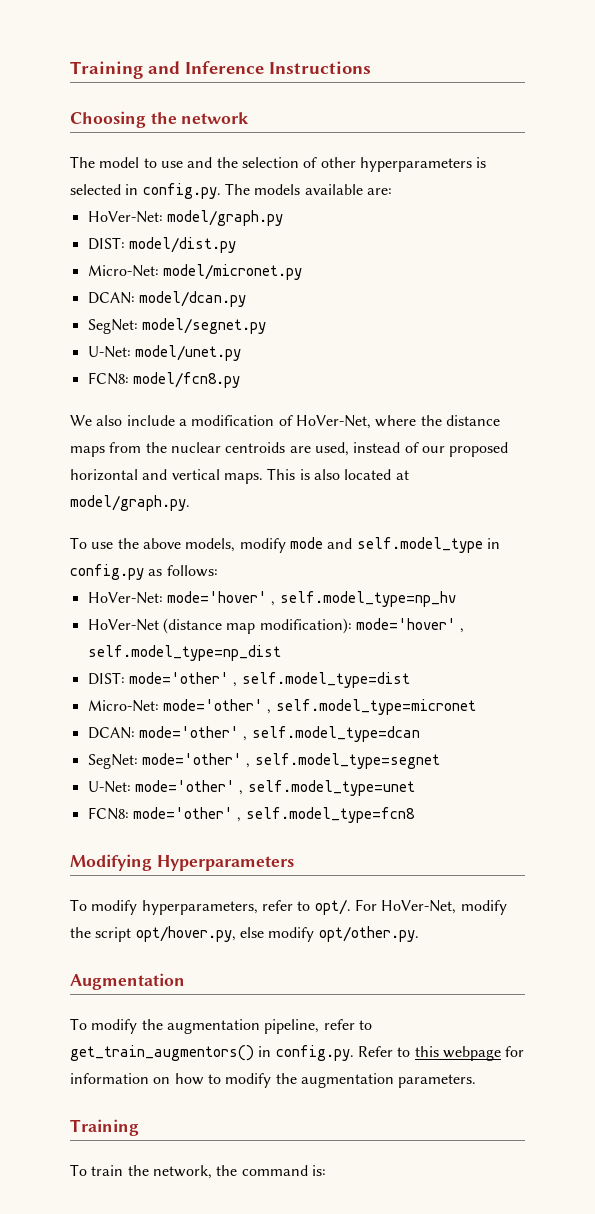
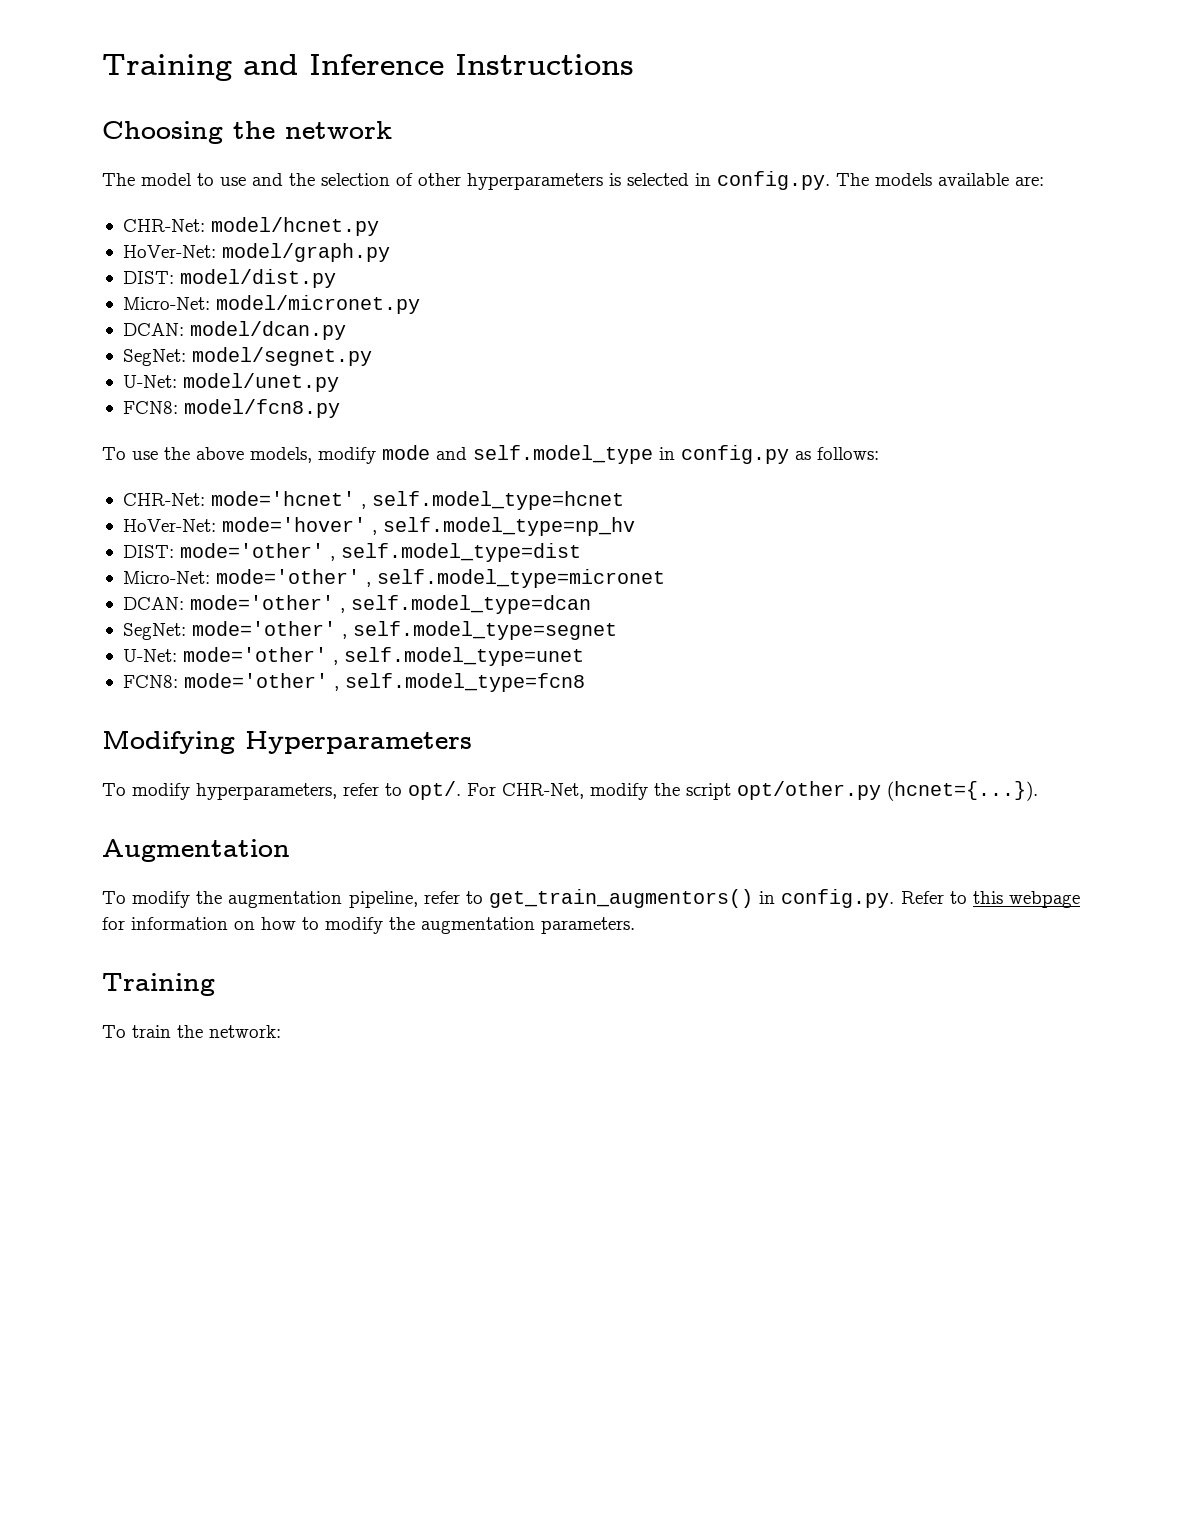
(392, 191) none -> [122,217,379,236] // CHR-Net: model/hcnet.py
[70,415,500,429] [70,442,509,457] [70,468,409,484] [70,495,190,511] // We also include a modification of HoVer-Net, where the distance maps from the nuclear centroids are used, instead of our proposed horizontal and vertical maps. This is also located at model/graph.py. -> (340, 408) none
(218, 571) none -> [122,491,624,510] // CHR-Net: mode='hcnet' , self.model_type=hcnet
[87,618,465,634] [87,645,281,661] // HoVer-Net (distance map modification): mode='hover' , self.model_type=np_dist -> (635, 526) none
[381,900,457,914] HoVer-Net, -> [502,783,584,799] CHR-Net,
[135,926,419,942] opt/hover.py, else modify opt/other.py. -> [737,781,1038,801] opt/other.py (hcnet={...}).
[152,1165,326,1179] network, the command is: -> [209,1025,281,1038] network:

